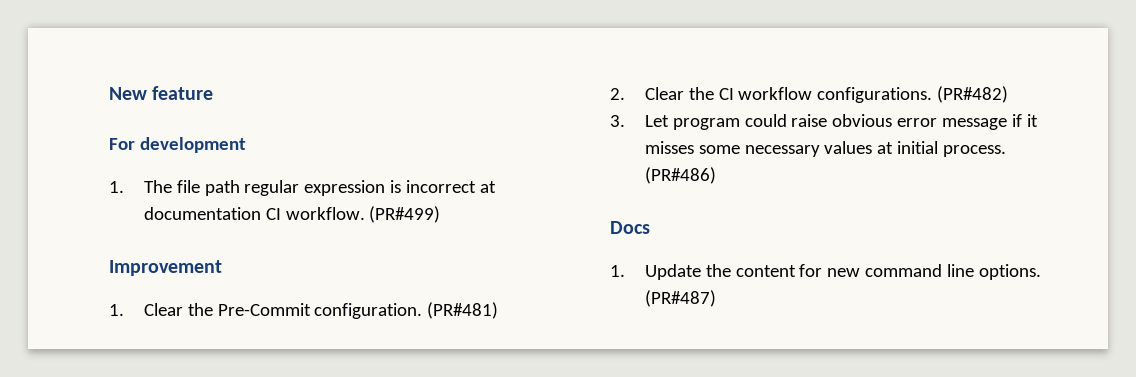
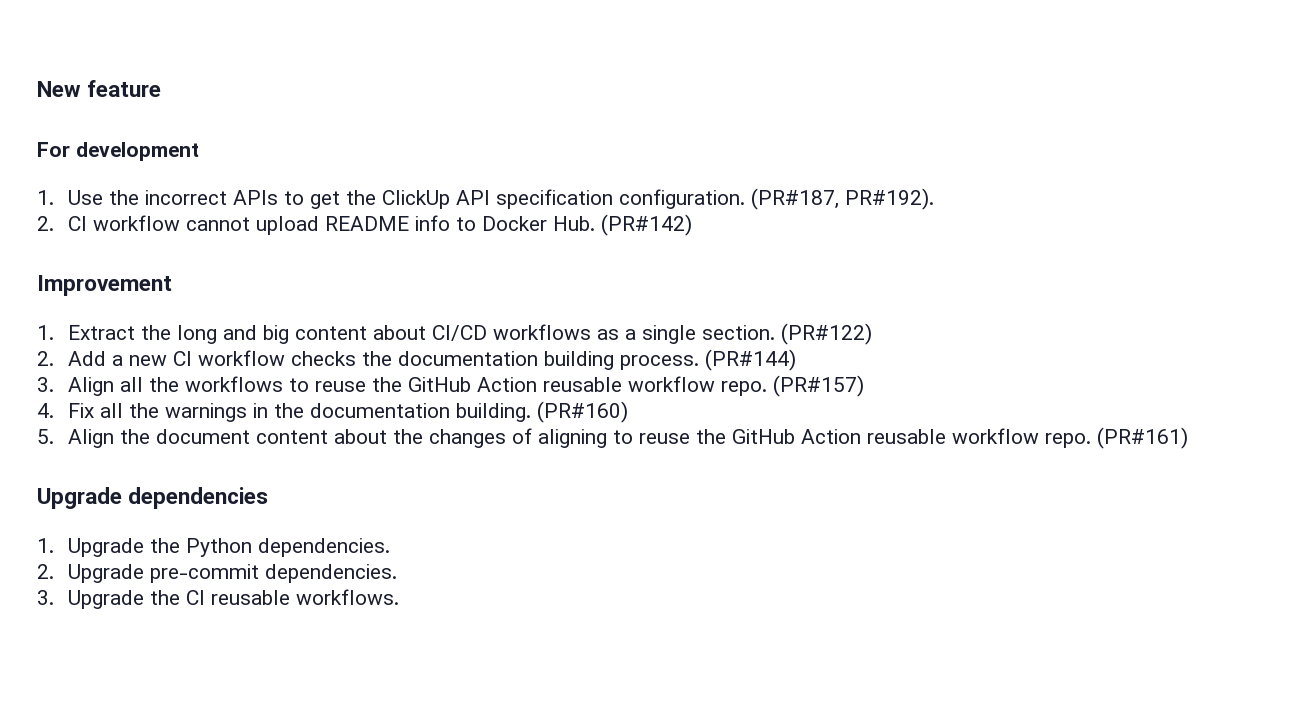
[143,180,497,196] [143,206,441,223] [109,260,222,276] [109,302,499,319] [610,86,1009,103] [610,114,1039,130] [644,141,1007,157] [644,167,716,184] [610,221,650,234] [610,264,1042,280] [644,290,716,307] The file path regular expression is incorrect at documentation CI workflow. (PR#499) // Improvement // 1. Clear the Pre-Commit configuration. (PR#481) // 2. Clear the CI workflow configurations. (PR#482) // 3. Let program could raise obvious error message if it misses some necessary values at initial process. (PR#486) // Docs // 1. Update the content for new command line options. (PR#487) -> [67,188,934,210] [37,214,692,236] [37,275,172,296] [37,323,872,345] [37,349,796,371] [37,375,864,397] [37,401,628,423] [37,427,1188,449] [37,487,269,509] [37,538,390,557] [37,564,397,583] [37,589,399,609] Use the incorrect APIs to get the ClickUp API specification configuration. (PR#187, PR#192). // 2. CI workflow cannot upload README info to Docker Hub. (PR#142) // Improvement // 1. Extract the long and big content about CI/CD workflows as a single section. (PR#122) // 2. Add a new CI workflow checks the documentation building process. (PR#144) // 3. Align all the workflows to reuse the GitHub Action reusable workflow repo. (PR#157) // 4. Fix all the warnings in the documentation building. (PR#160) // 5. Align the document content about the changes of aligning to reuse the GitHub Action reusable workflow repo. (PR#161) // Upgrade dependencies // 1. Upgrade the Python dependencies. // 2. Upgrade pre-commit dependencies. // 3. Upgrade the CI reusable workflows.

